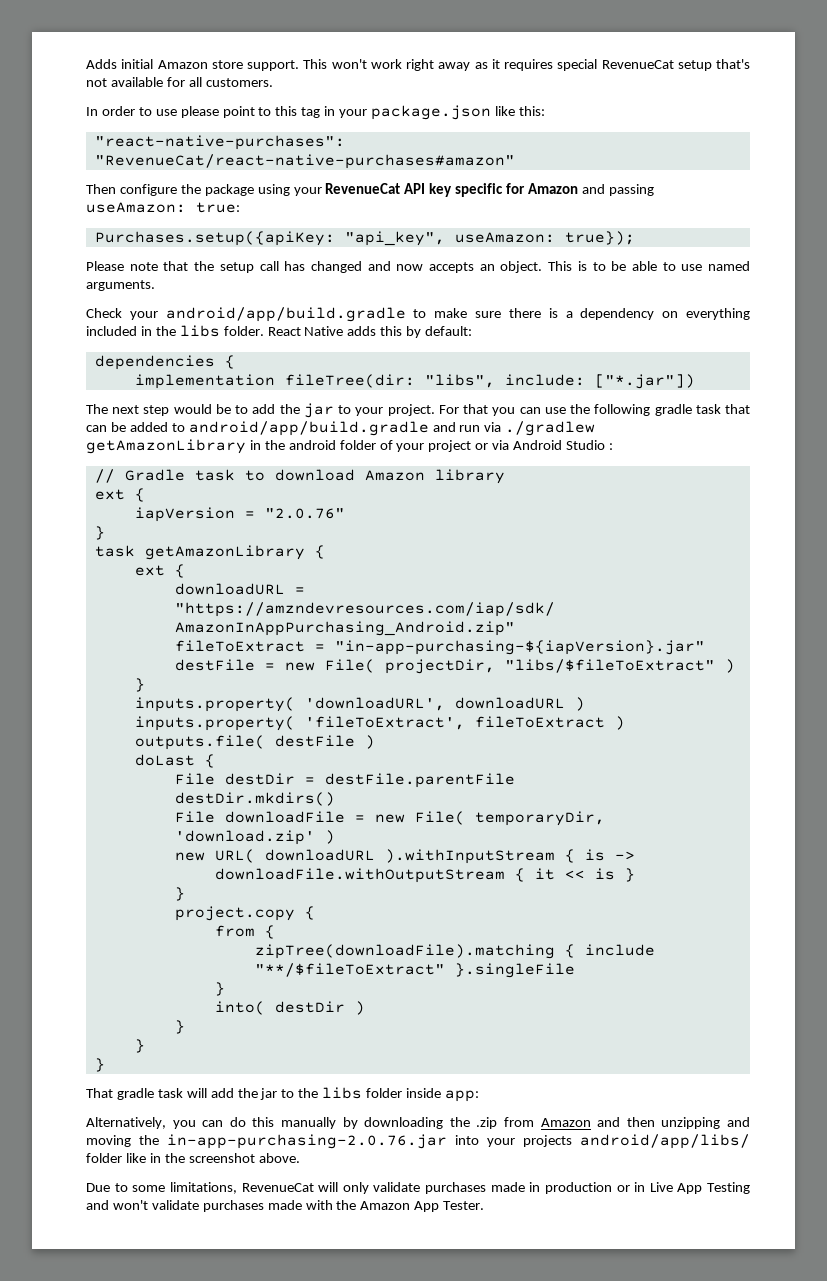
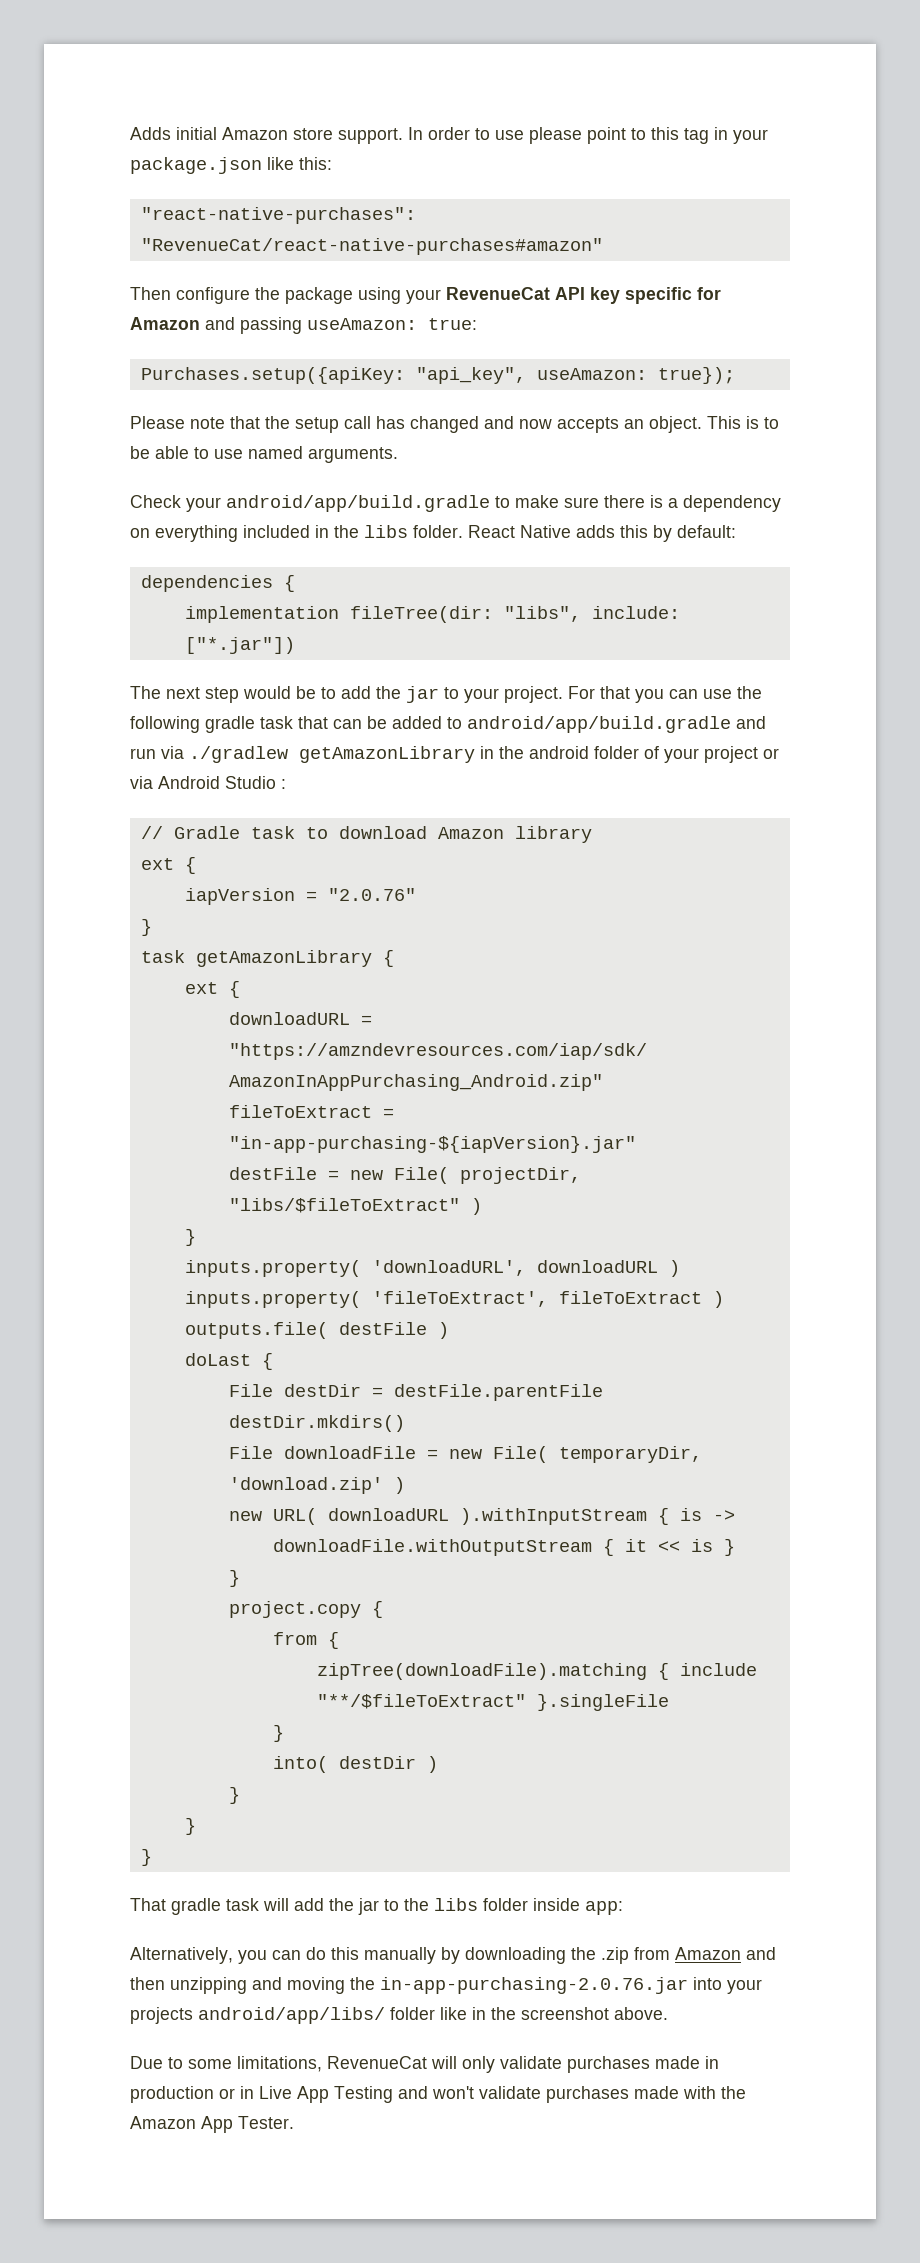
[303,59,750,71] [86,77,273,87] This won't work right away as it requires special RevenueCat setup that's not available for all customers. // -> (403, 136) none

